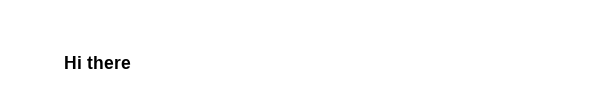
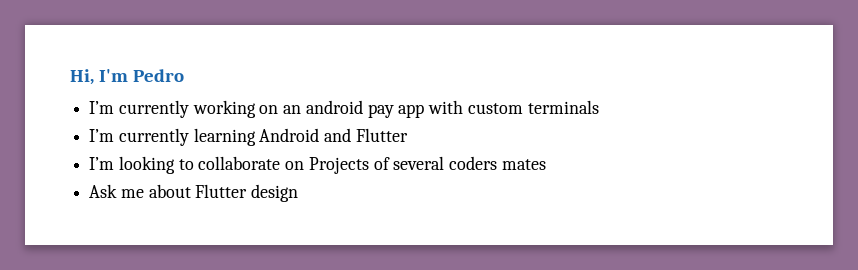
[64,56,131,69] Hi there -> [70,69,185,85] [89,100,599,118] [89,128,408,146] [89,156,546,174] [89,184,299,202] Hi, I'm Pedro // I’m currently working on an android pay app with custom terminals // I’m currently learning Android and Flutter // I’m looking to collaborate on Projects of several coders mates // Ask me about Flutter design

